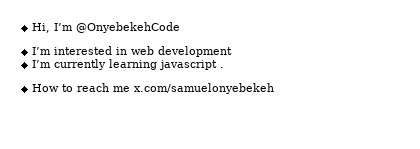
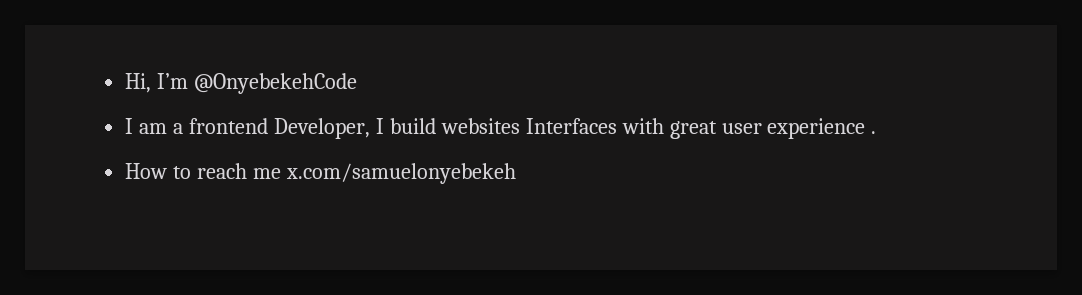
[32,46,233,57] [32,59,218,70] I’m interested in web development // I’m currently learning javascript -> [125,118,866,139] I am a frontend Developer, I build websites Interfaces with great user experience

